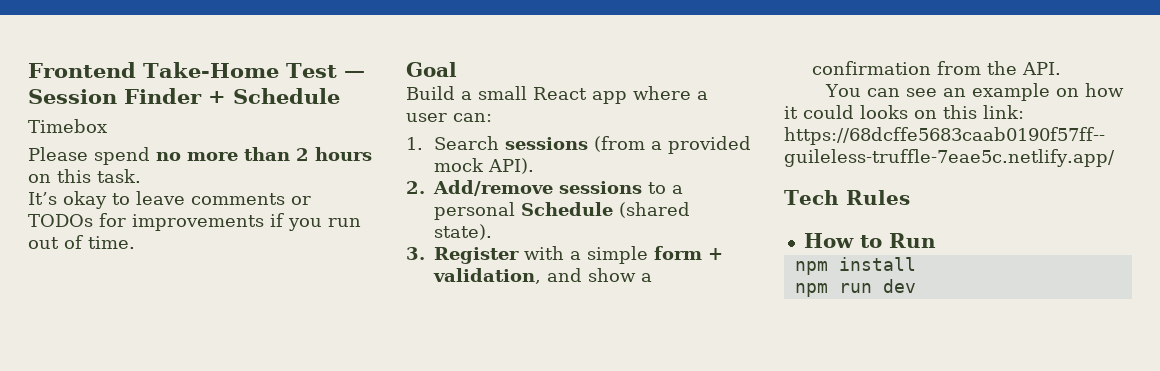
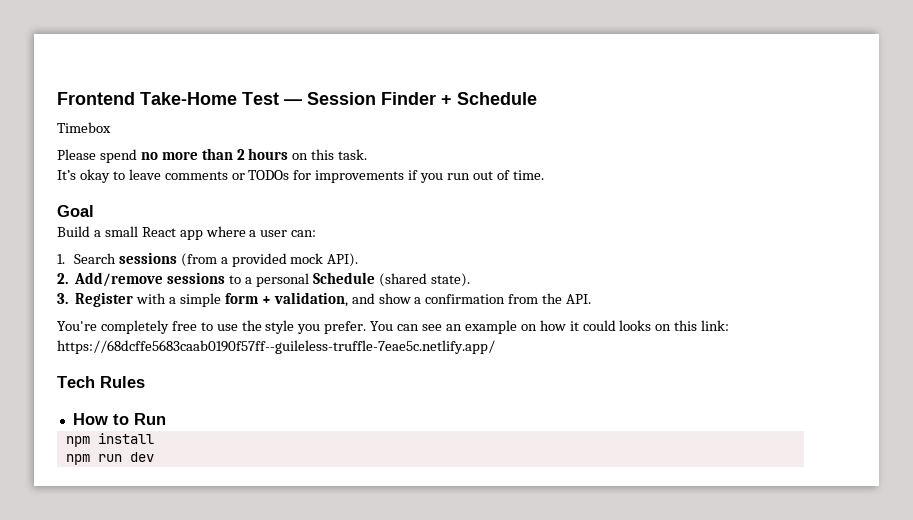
(1062, 68) none -> [57,320,367,334] You're completely free to use the style you prefer.

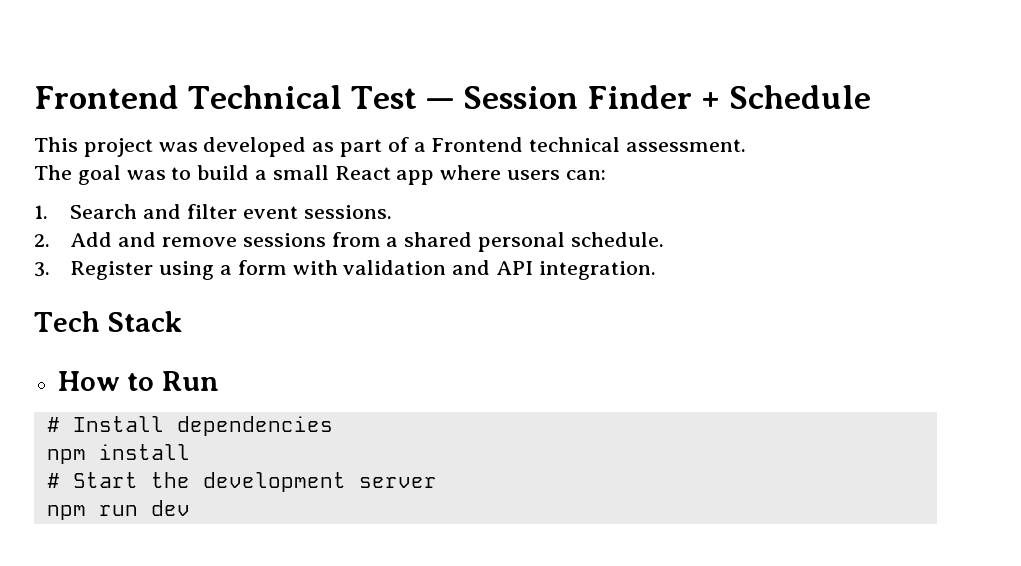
[57,92,237,105] Frontend Take-Home -> [34,85,343,109] Frontend Technical
[57,122,111,133] [57,148,368,163] [57,169,544,183] [57,205,94,217] [57,226,90,237] Timebox // Please spend no more than 2 hours on this task. // It’s okay to leave comments or TODOs for improvements if you run out of time. // Goal // Build -> [34,137,747,157] [34,165,250,185] This project was developed as part of a Frontend technical assessment. // The goal was to build
[249,230,288,237] a user -> [507,170,561,180] users
[118,252,359,267] [57,272,470,287] [57,292,592,307] [57,320,730,334] [57,340,495,354] sessions (from a provided mock API). // 2. Add/remove sessions to a personal Schedule (shared state). // 3. Register with a simple form + validation, and show a confirmation from the API. // You're completely free to use the style you prefer. You can see an example on how it could looks on this link: https://68dcffe5683caab0190f57ff--guileless-truffle-7eae5c.netlify.app/ -> [143,204,392,219] [34,232,664,252] [34,260,656,280] and filter event sessions. // 2. Add and remove sessions from a shared personal schedule. // 3. Register using a form with validation and API integration.
[100,376,145,388] Rules -> [107,311,182,332] Stack
(166, 419) none -> [46,416,333,436] // # Install dependencies
(154, 438) none -> [46,472,437,492] // # Start the development server

